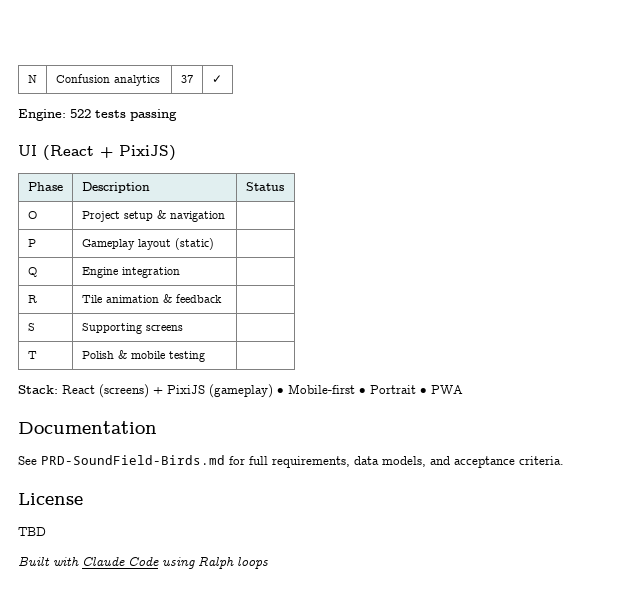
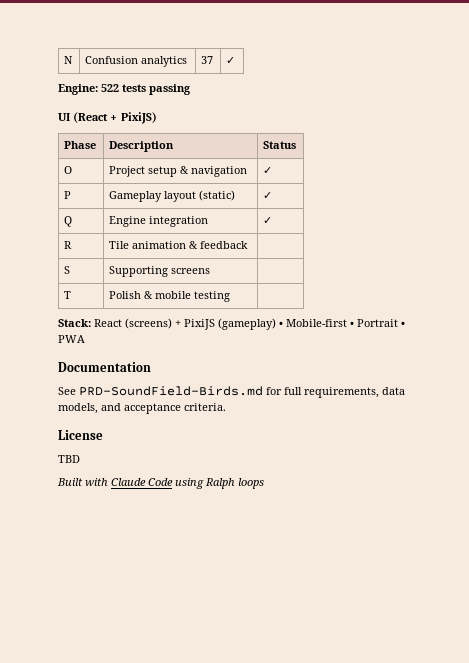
(225, 216) none -> [263,167,273,174] ✓
(214, 244) none -> [263,192,273,199] ✓
(180, 272) none -> [263,217,273,224] ✓

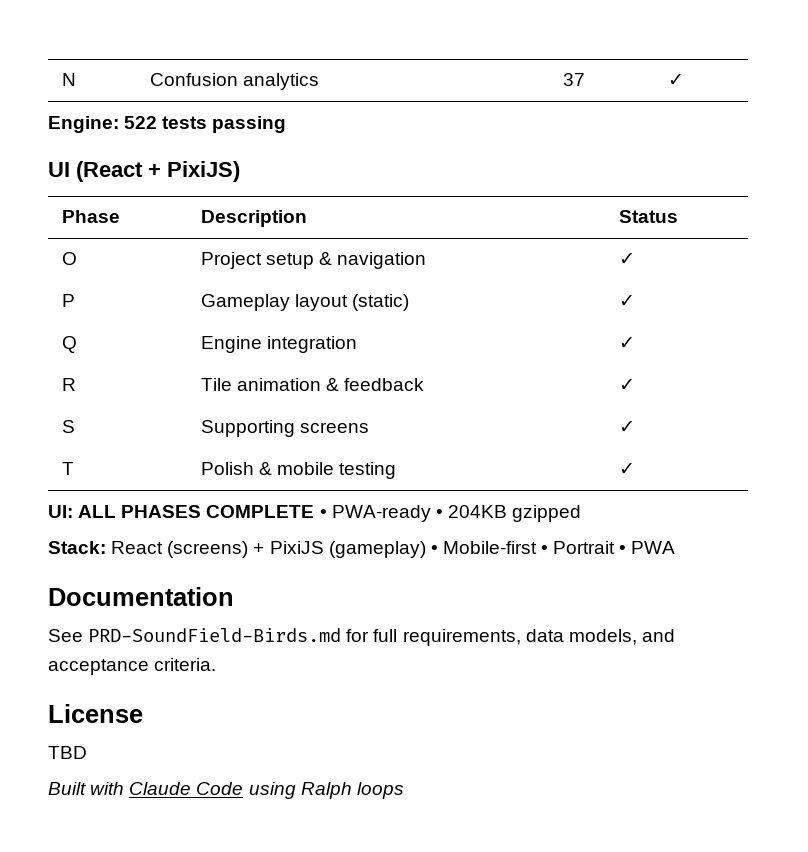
(249, 245) none -> [618,379,635,391] ✓
(211, 271) none -> [618,421,635,433] ✓
(231, 296) none -> [618,463,635,475] [48,505,582,522] ✓ // UI: ALL PHASES COMPLETE • PWA-ready • 204KB gzipped

